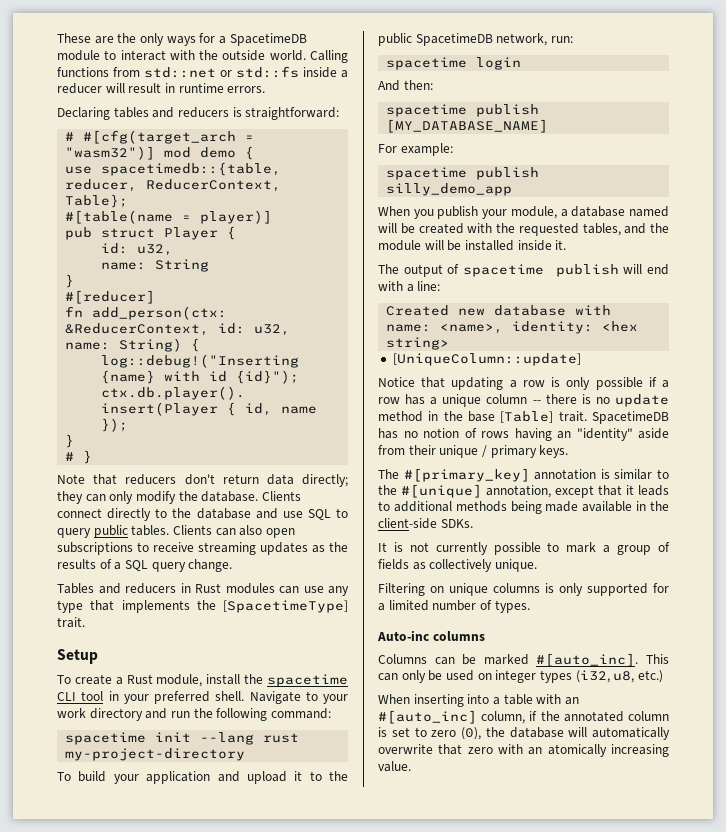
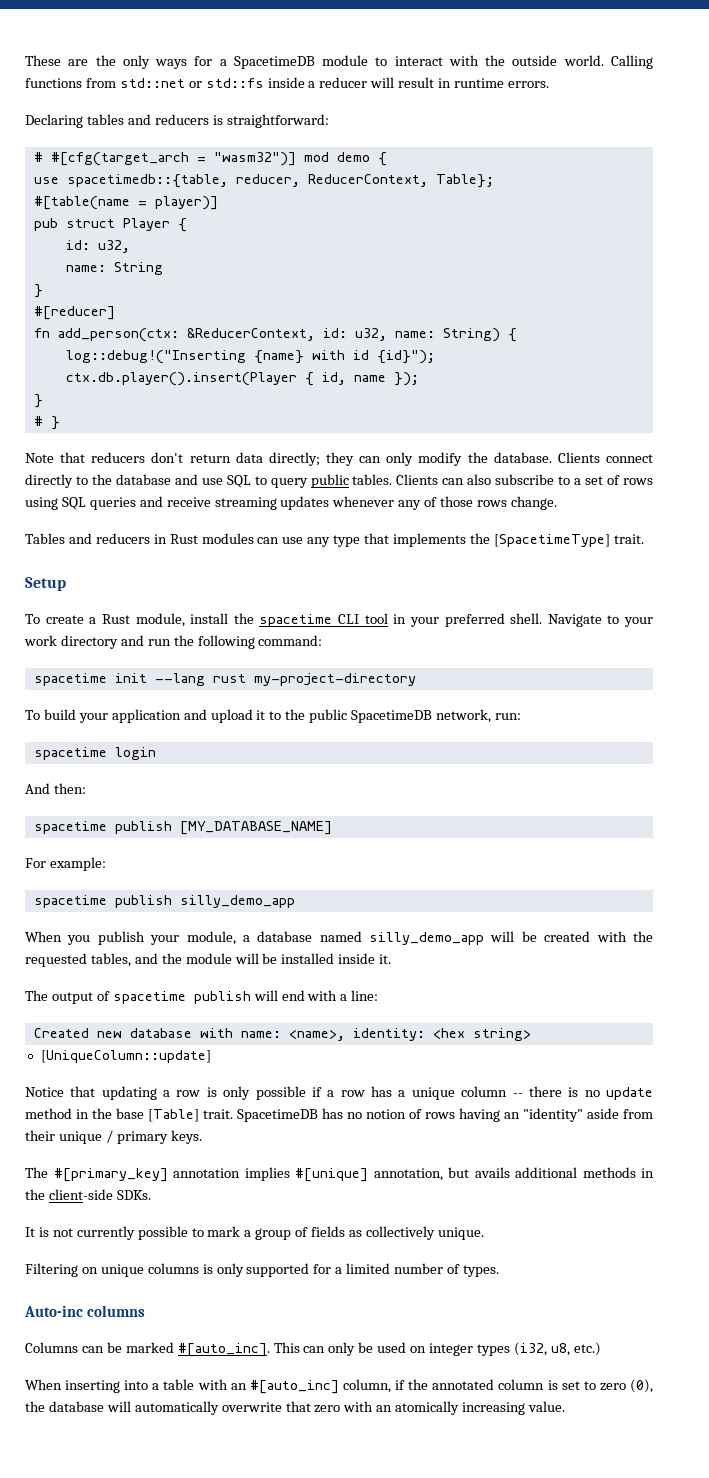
[265,528,295,538] [57,542,348,555] [57,559,186,572] open subscriptions to receive streaming updates as the results of a SQL query -> [495,474,653,485] [25,496,508,510] subscribe to a set of rows using SQL queries and receive streaming updates whenever any of those rows
(669, 211) none -> [369,932,485,945] silly_demo_app
[600,469,669,480] [378,484,669,498] [378,501,633,514] is similar to the #[unique] annotation, except that it leads to additional methods being made available -> [244,1167,636,1182] implies #[unique] annotation, but avails additional methods

